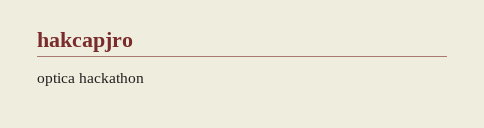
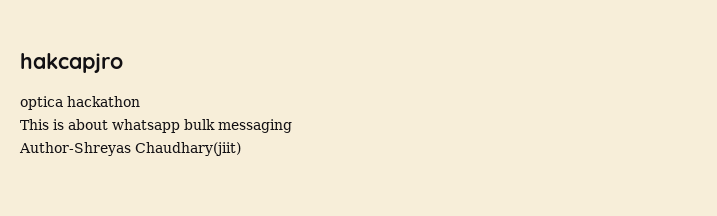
(145, 78) none -> [20,119,292,133] [19,142,241,156] // This is about whatsapp bulk messaging // Author-Shreyas Chaudhary(jiit)

